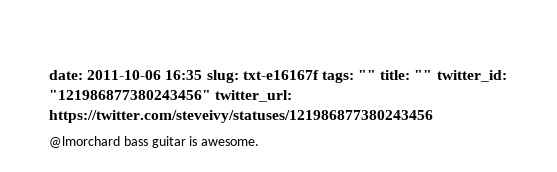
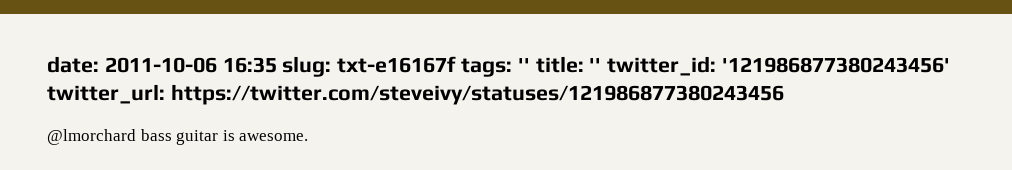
[358,70,507,82] [49,90,211,100] "" title: "" twitter_id: "121986877380243456" -> [517,56,951,76] '' title: '' twitter_id: '121986877380243456'

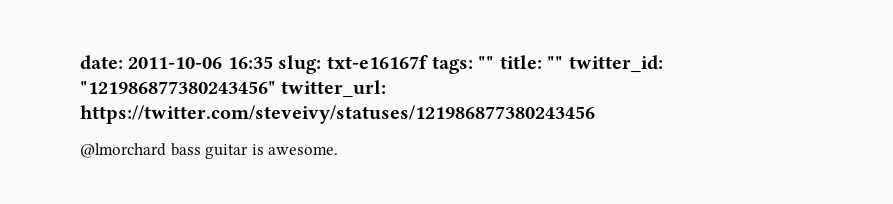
[517,56,951,76] '' title: '' twitter_id: '121986877380243456' -> [478,55,663,73] [80,81,276,94] "" title: "" twitter_id: "121986877380243456"

